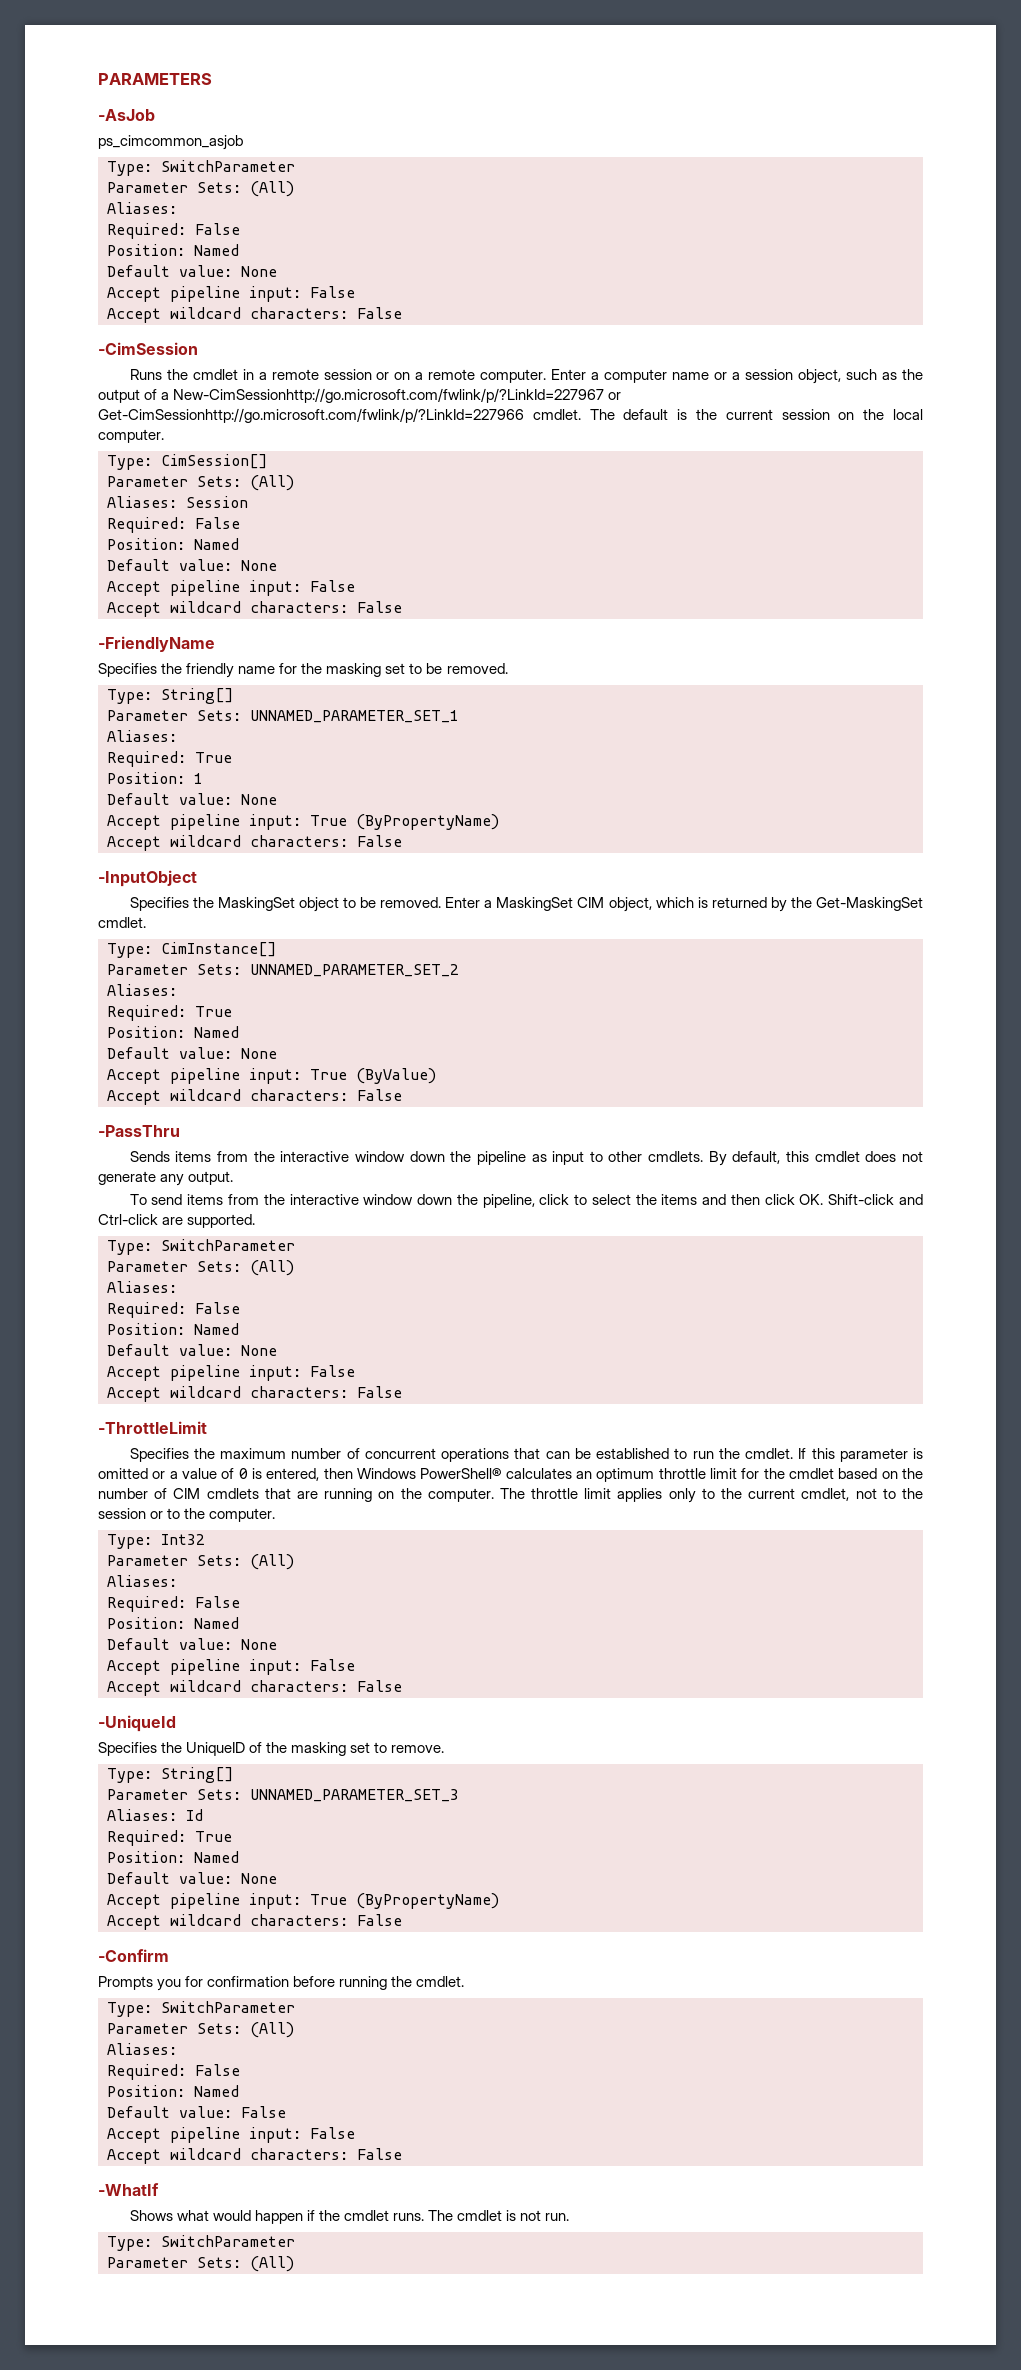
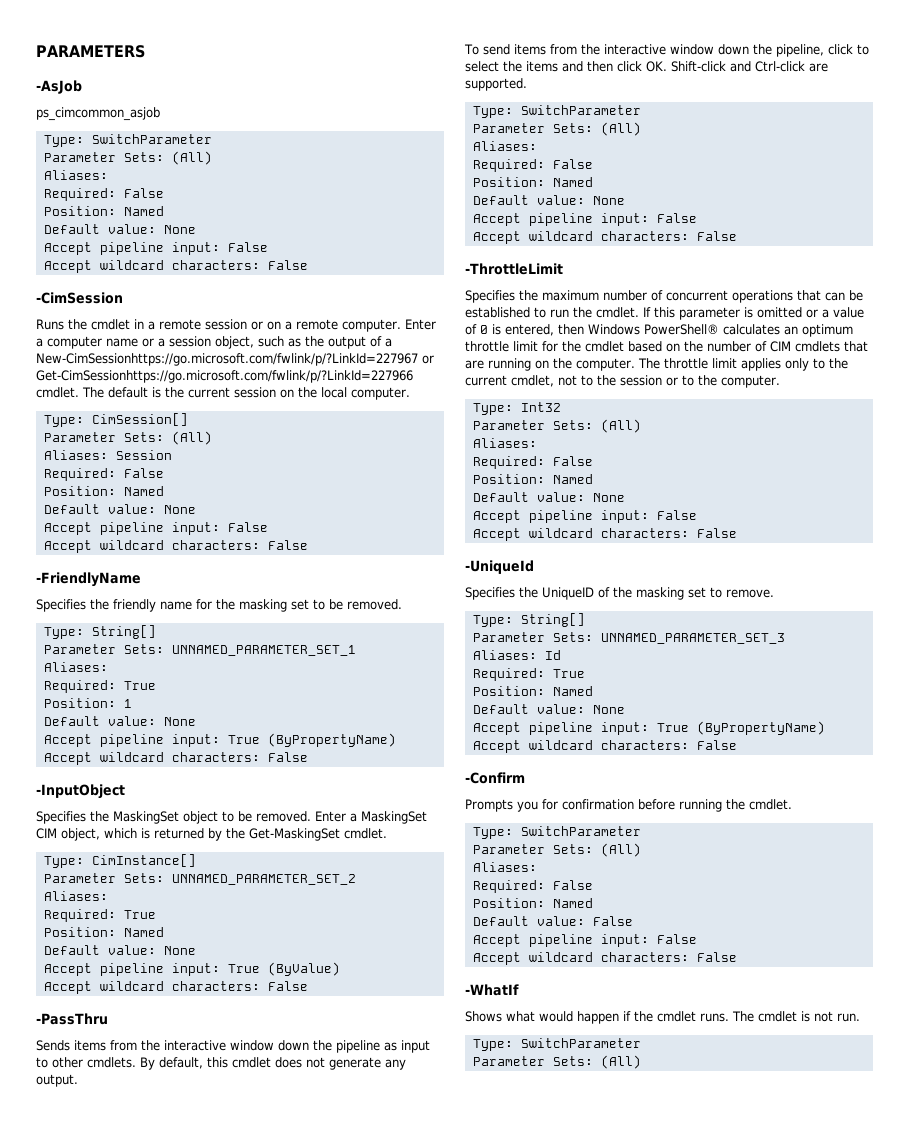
[173,388,622,403] [98,408,524,423] New-CimSessionhttp://go.microsoft.com/fwlink/p/?LinkId=227967 or Get-CimSessionhttp://go.microsoft.com/fwlink/p/?LinkId=227966 -> [36,353,434,366] [36,370,413,383] New-CimSessionhttps://go.microsoft.com/fwlink/p/?LinkId=227967 or Get-CimSessionhttps://go.microsoft.com/fwlink/p/?LinkId=227966

